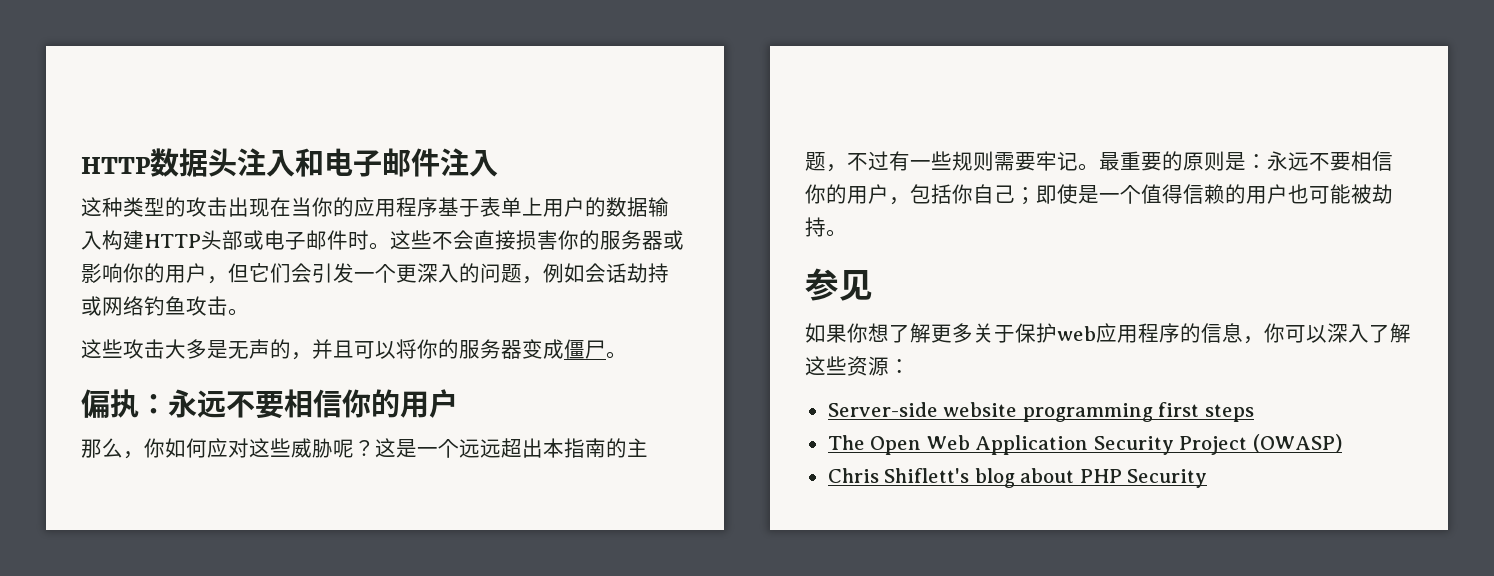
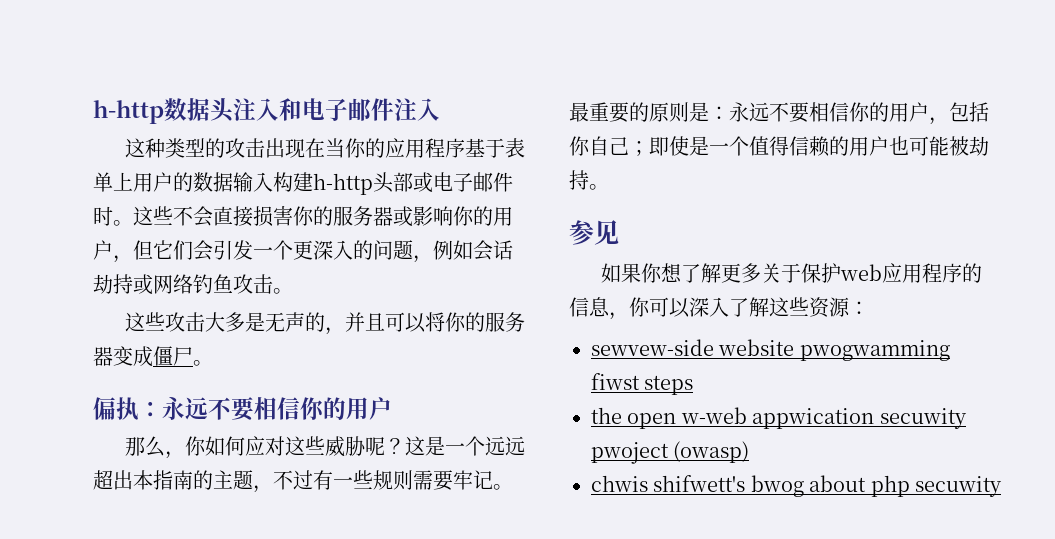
[81,157,150,174] HTTP -> [93,100,164,124] h-http
[144,234,201,248] HTTP -> [313,173,373,195] h-http
[827,402,1254,422] [827,434,1342,455] [827,468,1208,488] Server-side website programming first steps // The Open Web Application Security Project (OWASP) // Chris Shiflett's blog about PHP Security -> [591,339,950,361] [591,373,694,395] [591,407,967,429] [591,441,750,464] [591,475,1002,497] sewvew-side website pwogwamming fiwst steps // the open w-web appwication secuwity pwoject (owasp) // chwis shifwett's bwog about php secuwity

